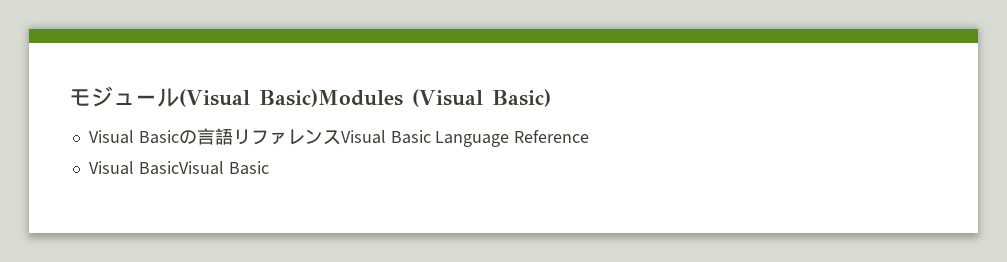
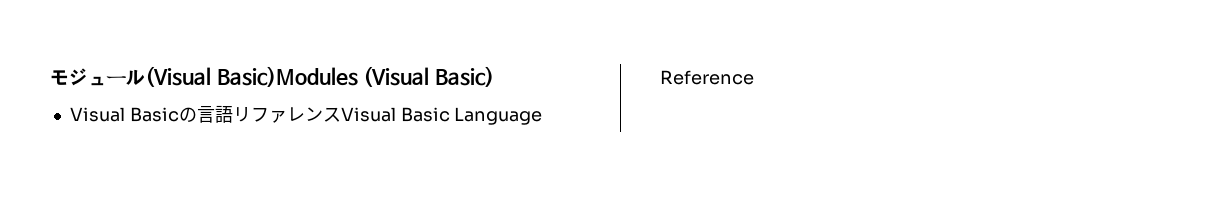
[88,161,269,175] // Visual BasicVisual Basic -> (754, 77) none

